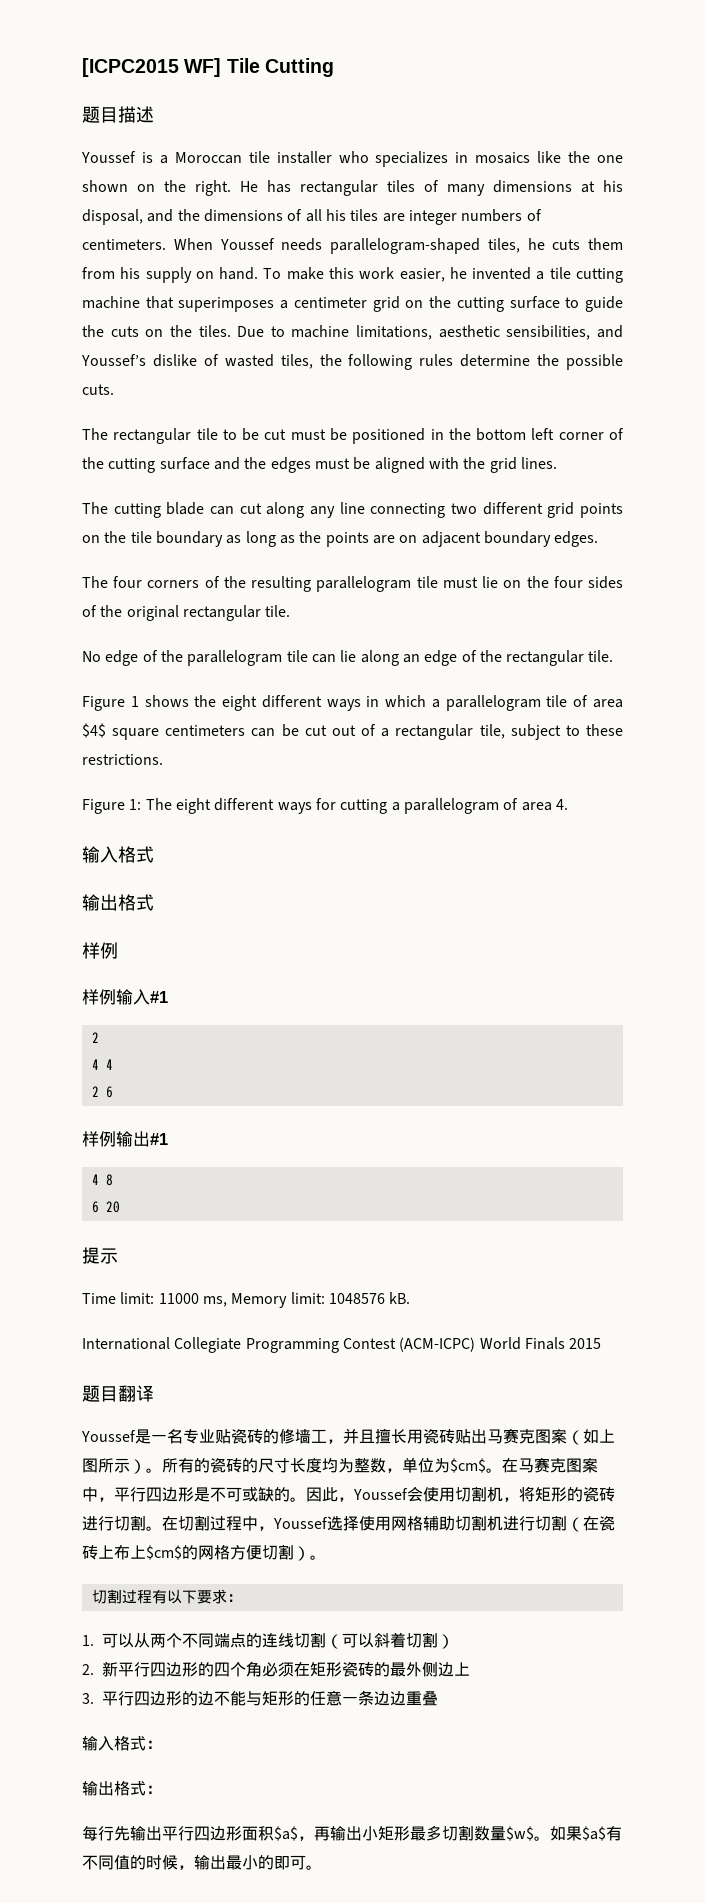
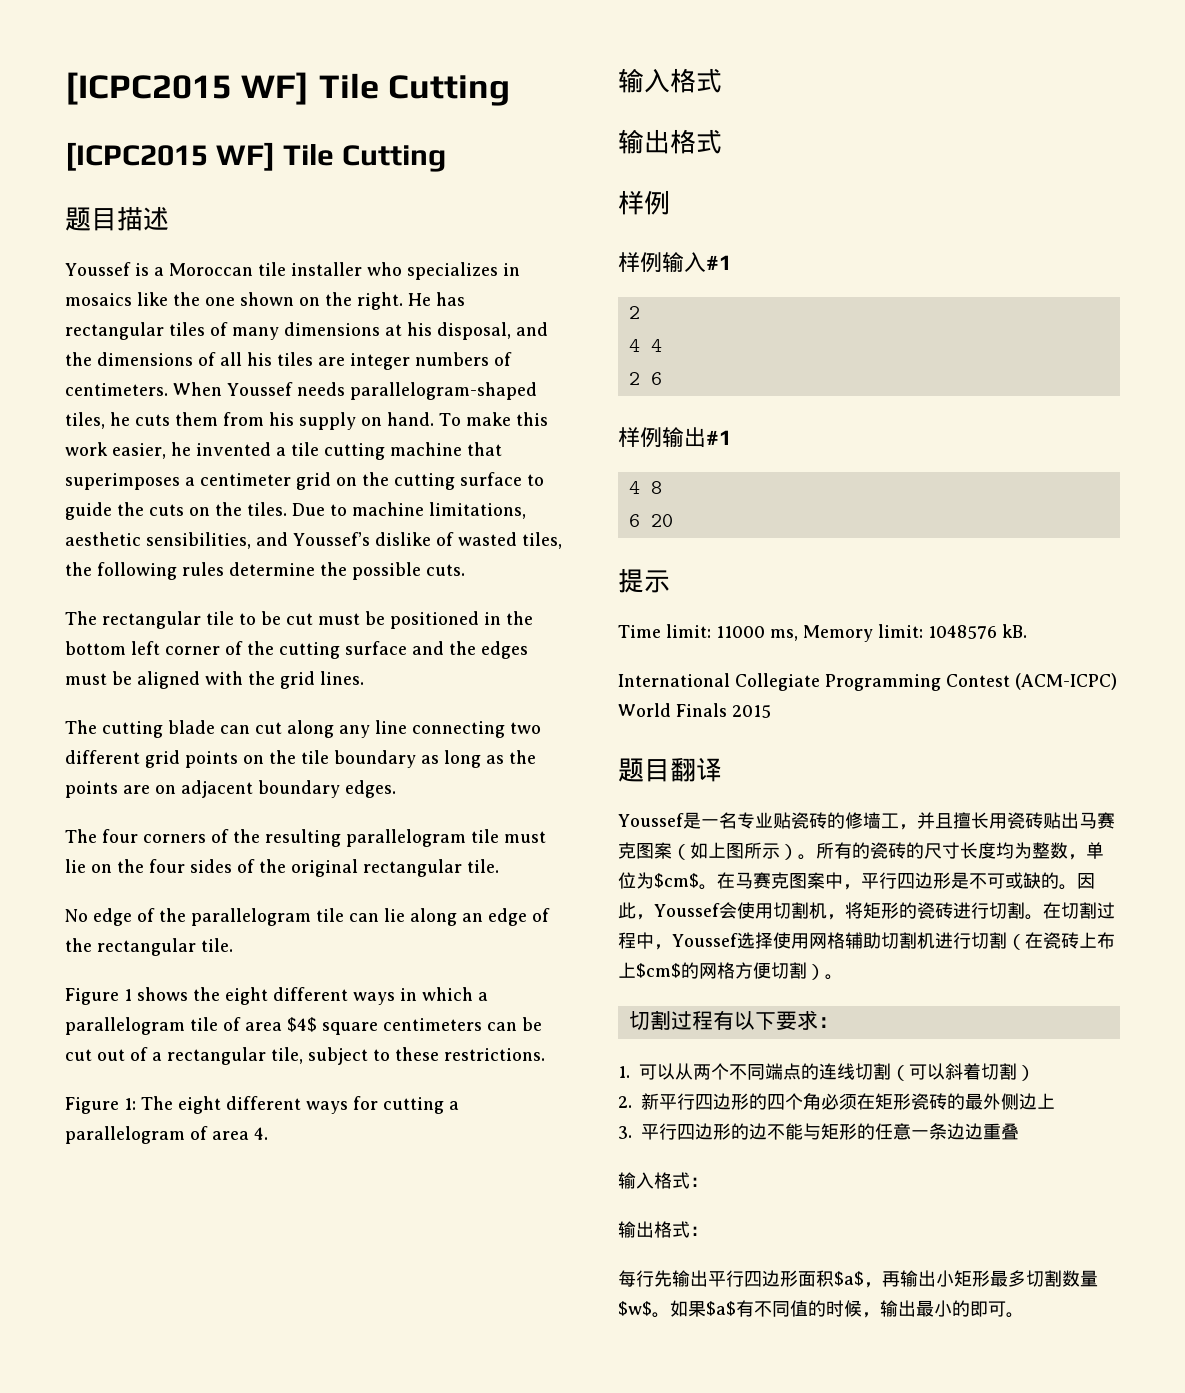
[82,58,334,77] [ICPC2015 WF] Tile Cutting -> [65,72,510,106] [65,142,447,172] [ICPC2015 WF] Tile Cutting // [ICPC2015 WF] Tile Cutting

